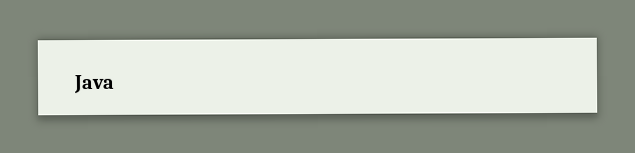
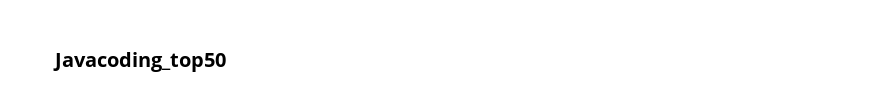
[73,74,115,94] Java -> [53,52,226,72] Javacoding_top50

